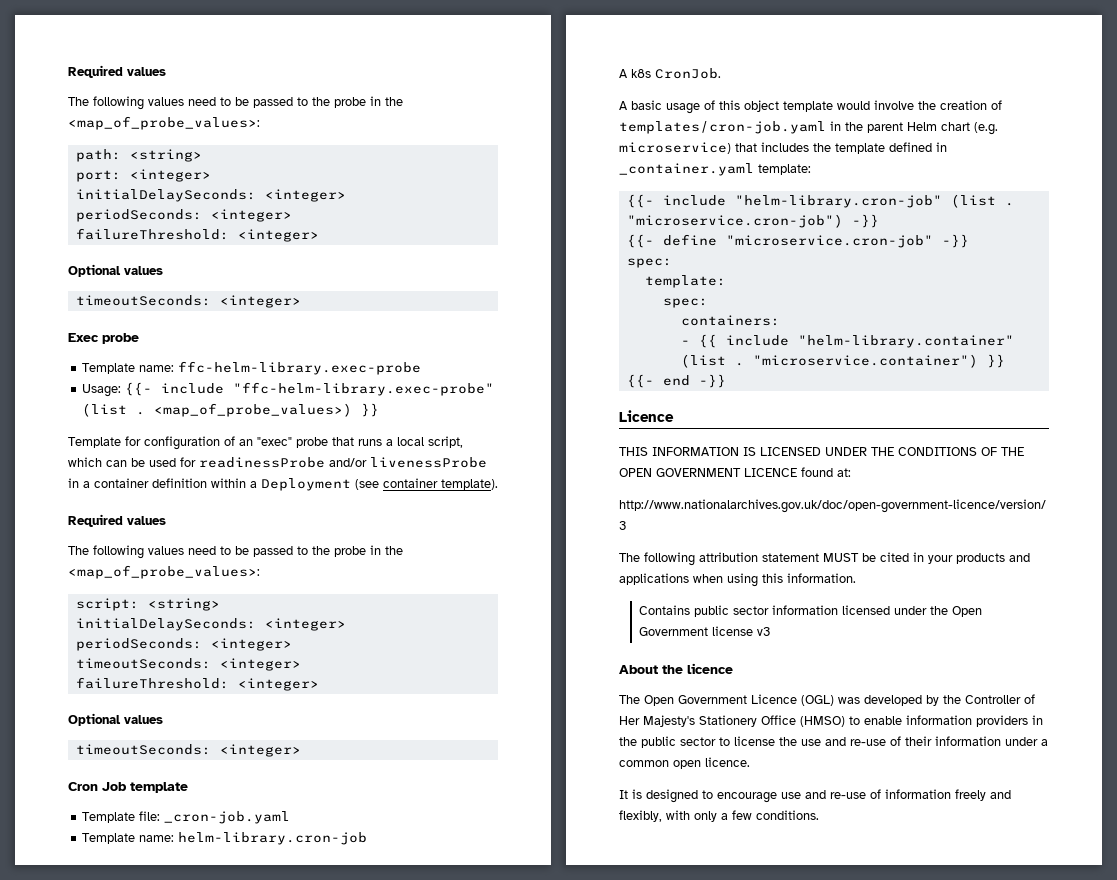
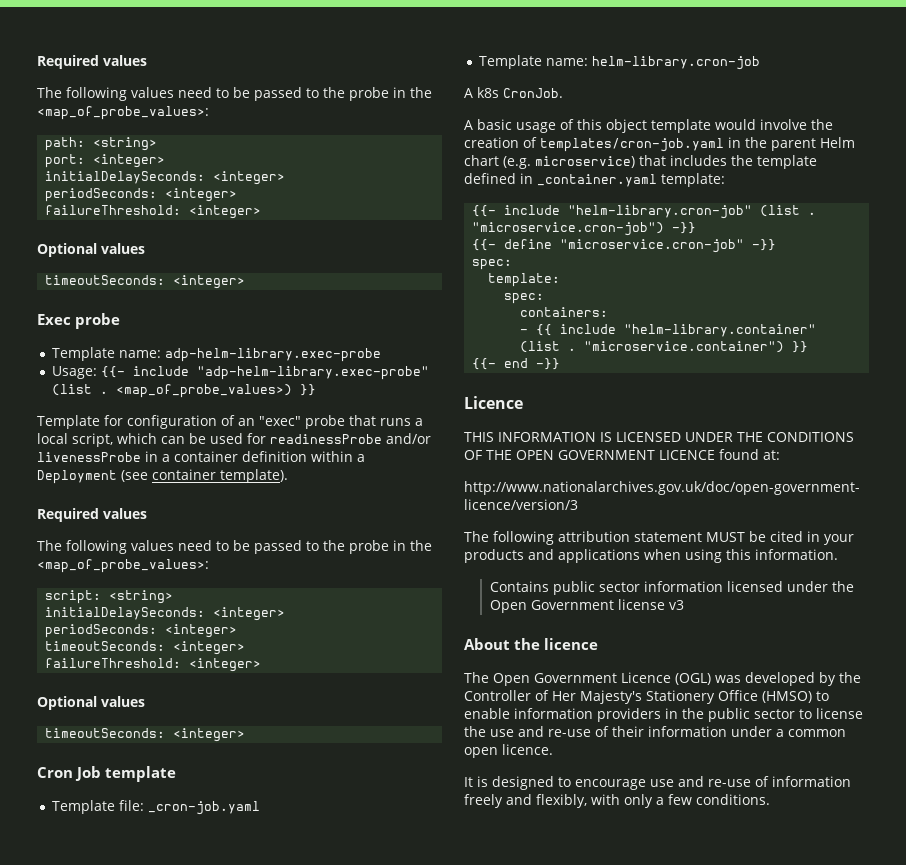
[178,361,422,375] ffc-helm-library.exec-probe -> [164,348,381,362] adp-helm-library.exec-probe
[233,382,495,396] "ffc-helm-library.exec-probe" -> [196,366,429,380] "adp-helm-library.exec-probe"

